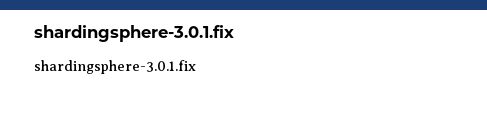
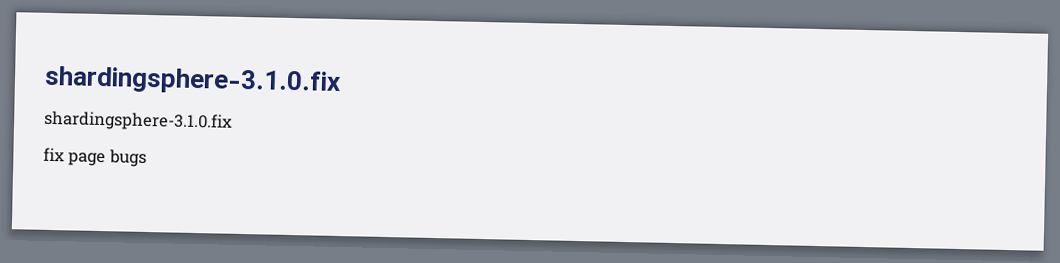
[34,25,234,42] [34,60,196,74] shardingsphere-3.0.1.fix // shardingsphere-3.0.1.fix -> [44,65,342,97] [43,110,233,132] [43,147,147,167] shardingsphere-3.1.0.fix // shardingsphere-3.1.0.fix // fix page bugs

